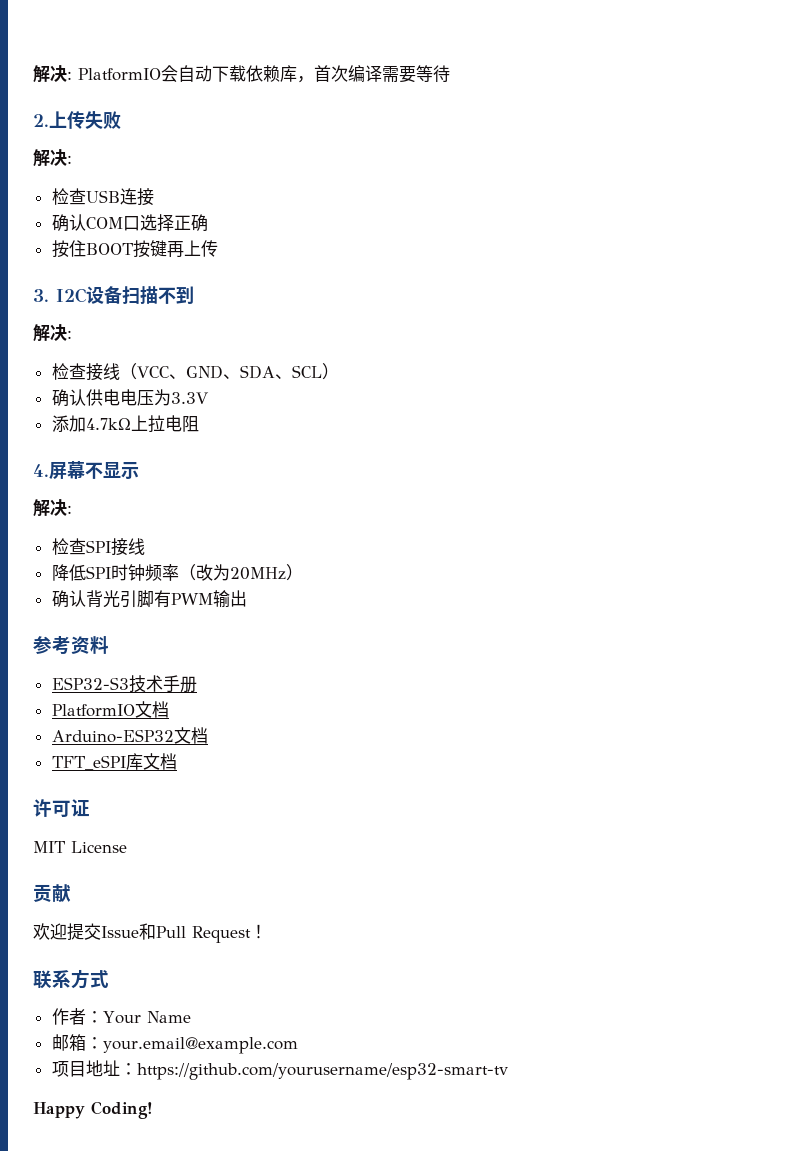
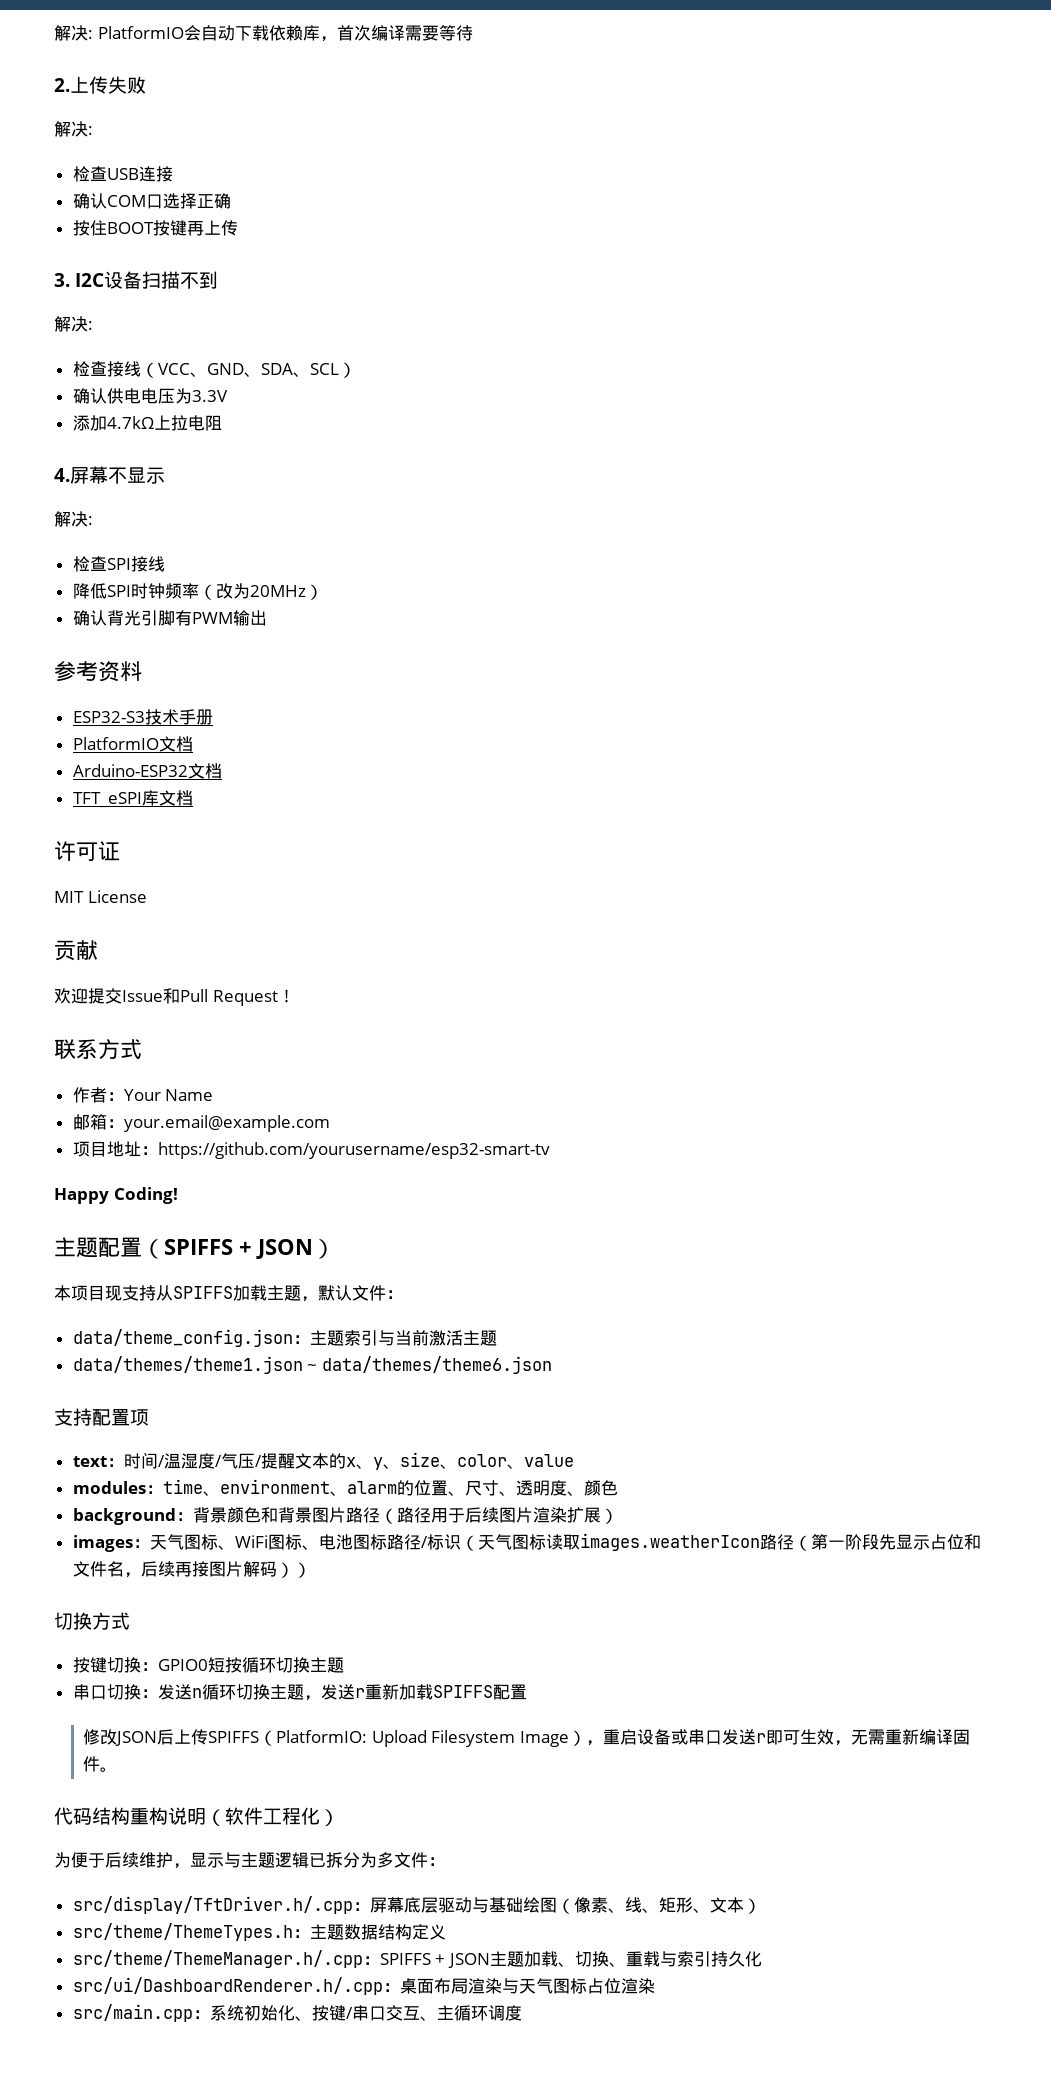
(153, 1110) none -> [54,1237,335,1259] [54,1285,403,1302] [72,1329,497,1347] [72,1356,552,1374] [54,1408,149,1426] [72,1452,574,1470] [72,1479,618,1496] [72,1507,618,1525] [72,1533,981,1552] [72,1561,311,1578] [54,1612,130,1630] [72,1657,344,1673] [72,1684,527,1701] [83,1729,970,1747] [83,1756,118,1772] [54,1807,339,1826] [54,1852,445,1869] [72,1896,761,1914] [72,1923,446,1941] [72,1950,762,1968] [72,1977,655,1995] [72,2004,522,2022] // 主题配置（SPIFFS + JSON） // 本项目现支持从SPIFFS加载主题，默认文件： // data/theme_config.json：主题索引与当前激活主题 // data/themes/theme1.json ~ data/themes/theme6.json // 支持配置项 // text：时间/温湿度/气压/提醒文本的x、y、size、color、value // modules：time、environment、alarm的位置、尺寸、透明度、颜色 // background：背景颜色和背景图片路径（路径用于后续图片渲染扩展） // images：天气图标、WiFi图标、电池图标路径/标识（天气图标读取images.weatherIcon路径（第一阶段先显示占位和文件名，后续再接图片解码）） // 切换方式 // 按键切换：GPIO0短按循环切换主题 // 串口切换：发送n循环切换主题，发送r重新加载SPIFFS配置 // 修改JSON后上传SPIFFS（PlatformIO: Upload Filesystem Image），重启设备或串口发送r即可生效，无需重新编译固件。 // 代码结构重构说明（软件工程化） // 为便于后续维护，显示与主题逻辑已拆分为多文件： // src/display/TftDriver.h/.cpp：屏幕底层驱动与基础绘图（像素、线、矩形、文本） // src/theme/ThemeTypes.h：主题数据结构定义 // src/theme/ThemeManager.h/.cpp：SPIFFS + JSON主题加载、切换、重载与索引持久化 // src/ui/DashboardRenderer.h/.cpp：桌面布局渲染与天气图标占位渲染 // src/main.cpp：系统初始化、按键/串口交互、主循环调度

